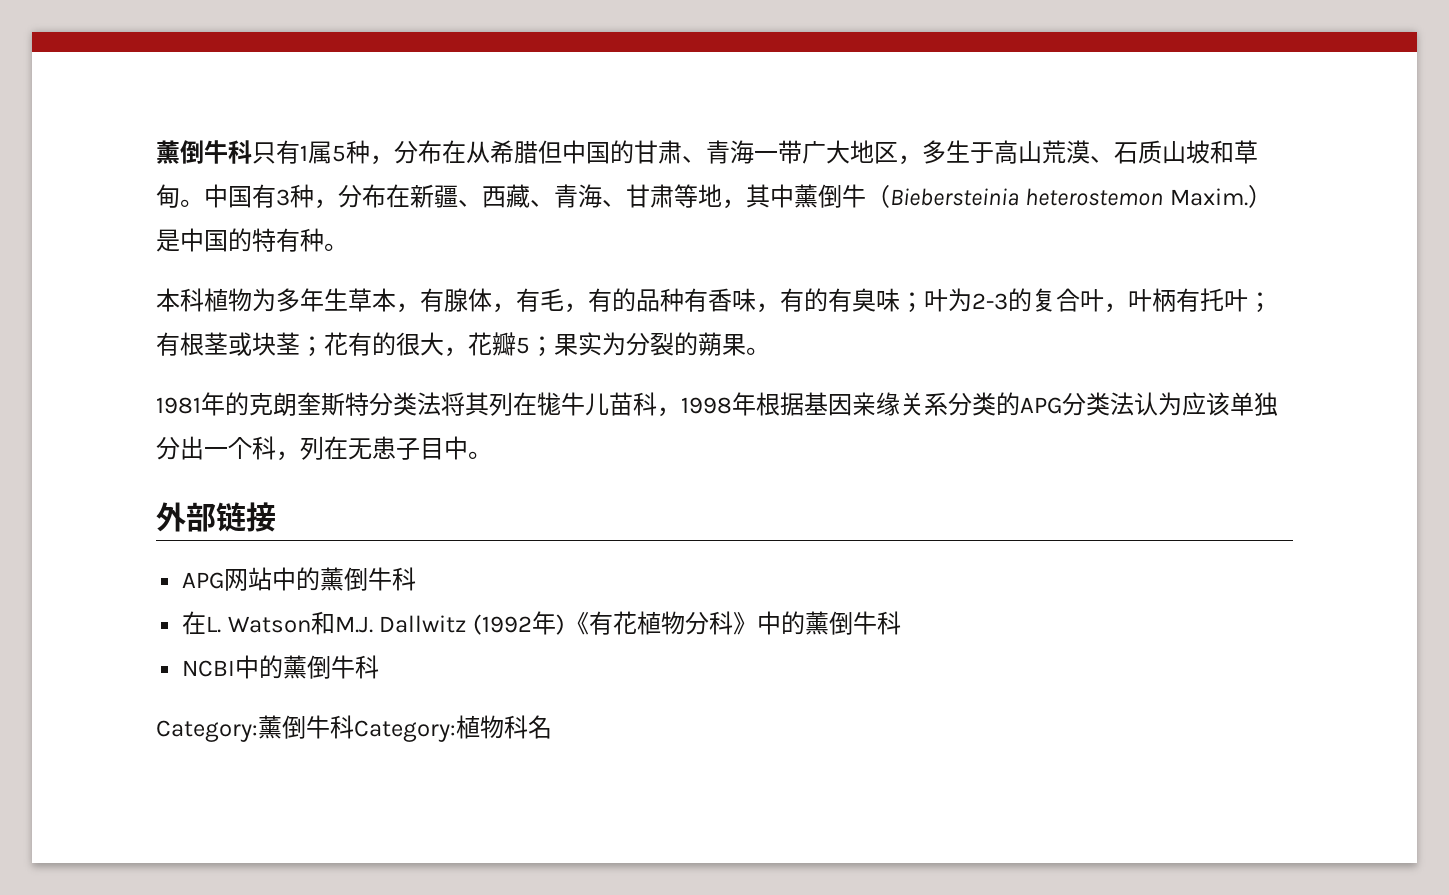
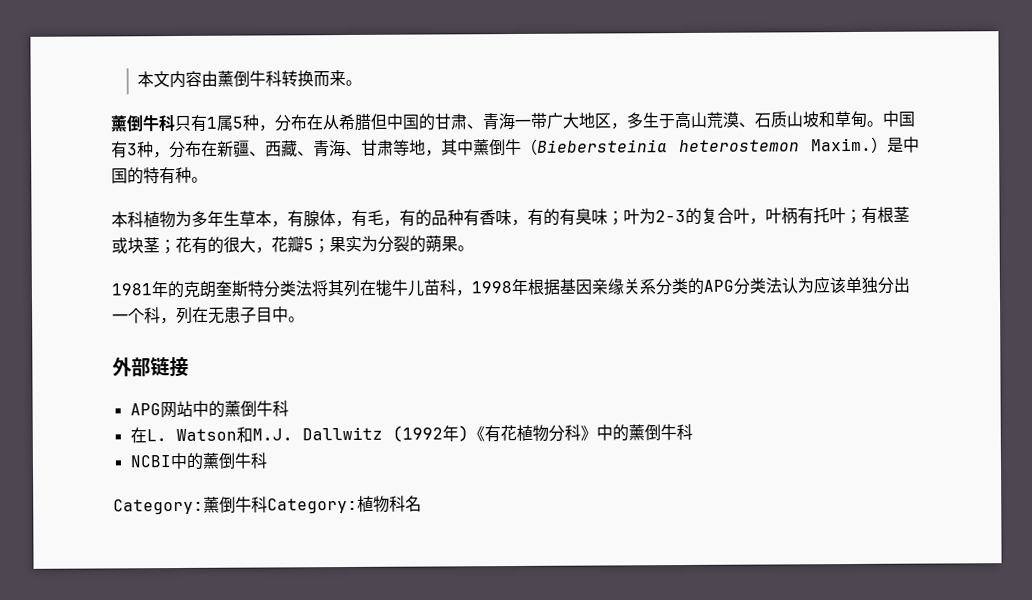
(156, 152) none -> [136,70,362,89] 本文内容由薰倒牛科转换而来。 //

